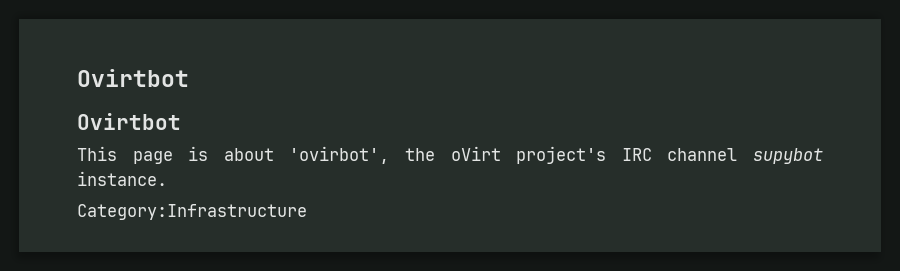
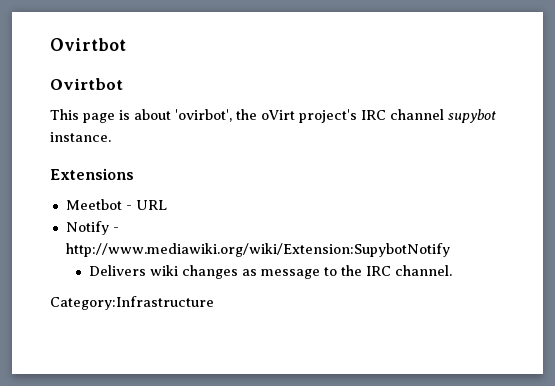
(167, 178) none -> [50,168,134,180] [65,199,167,210] [65,221,119,235] [65,243,450,257] [88,265,452,279] // Extensions // Meetbot - URL // Notify - http://www.mediawiki.org/wiki/Extension:SupybotNotify // Delivers wiki changes as message to the IRC channel.

